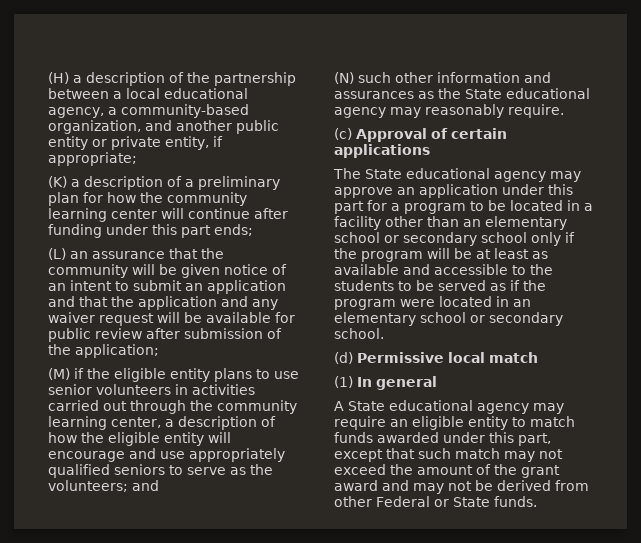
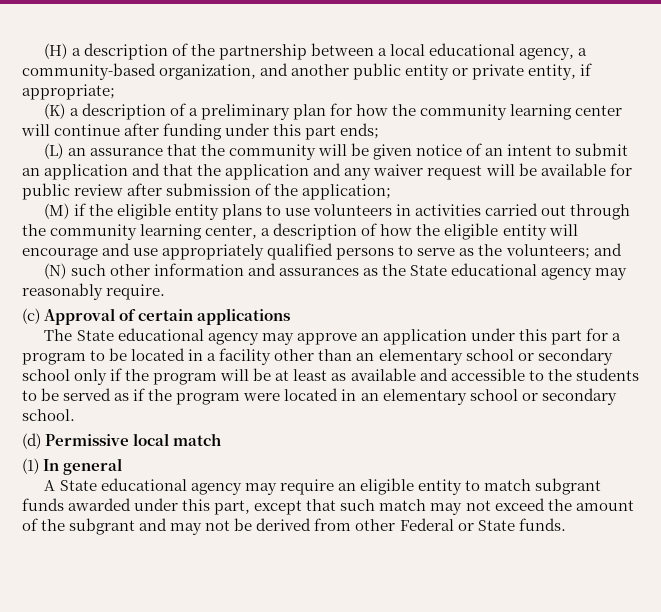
[48,384,92,395] senior -> (310, 212) none
[114,464,165,475] seniors -> [336,248,395,260] persons
(575, 421) none -> [534,478,601,495] subgrant
[521,465,560,478] [334,480,378,491] grant award -> [69,518,136,535] subgrant

